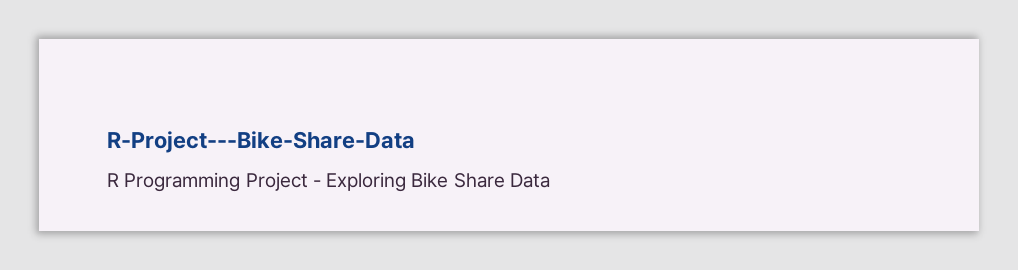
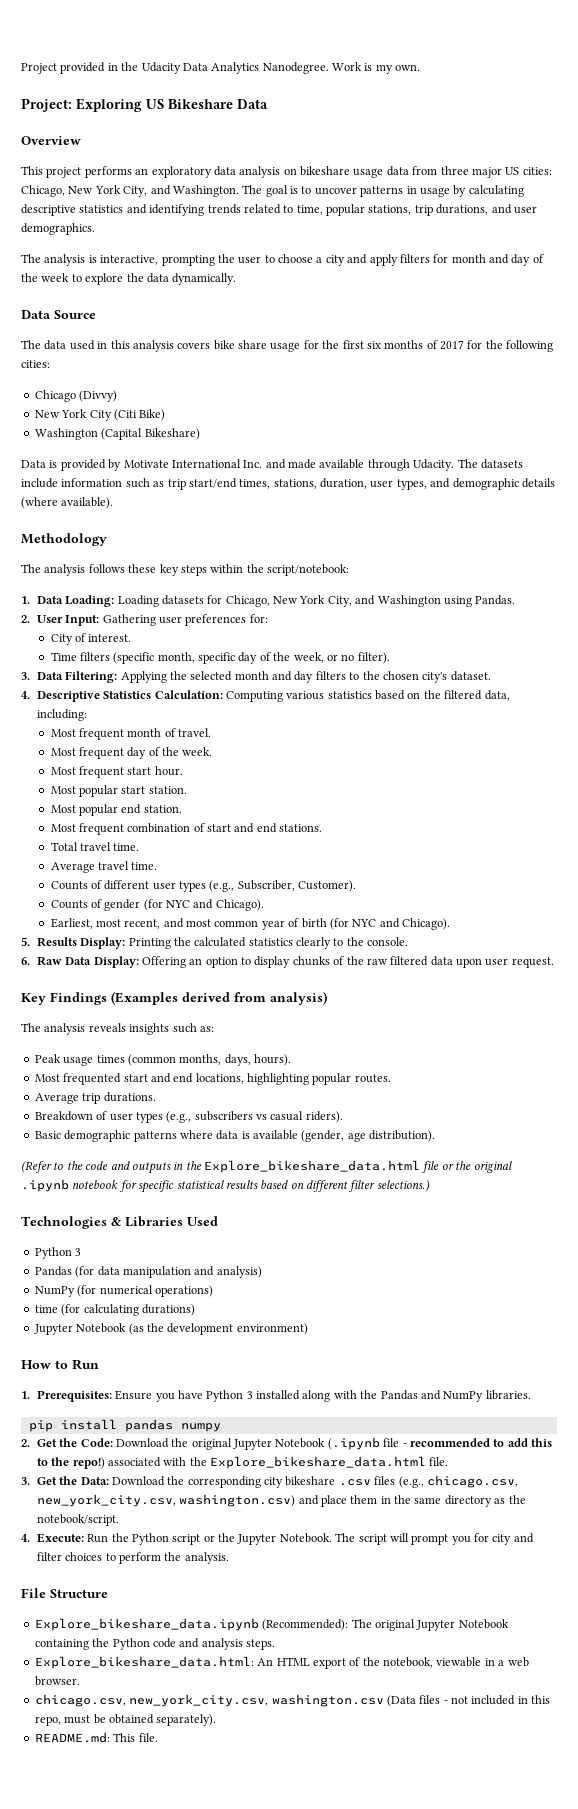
[107,131,415,153] [107,172,550,192] R-Project---Bike-Share-Data // R Programming Project - Exploring Bike Share Data -> [21,62,421,74] [21,98,268,112] [21,136,81,145] [21,166,552,178] [21,185,524,197] [21,204,537,216] [21,223,95,235] [21,254,544,266] [21,273,237,285] [21,310,96,319] [21,340,554,352] [21,360,50,368] [34,390,118,402] [34,409,166,421] [34,428,200,440] [21,459,523,471] [21,478,555,490] [21,497,114,509] [21,533,107,546] [21,564,349,576] [21,595,516,607] [21,614,268,626] [50,633,132,645] [50,652,390,664] [21,671,491,683] [21,690,510,702] [36,709,87,721] [50,728,212,740] [50,747,213,759] [50,766,183,778] [50,785,187,797] [50,804,182,816] [50,823,323,835] [50,842,140,851] [50,861,158,873] [50,880,357,892] [50,899,264,911] [50,918,451,930] [21,937,409,949] [21,956,554,968] [21,991,327,1005] [21,1023,214,1035] [34,1054,291,1066] [34,1073,391,1085] [34,1092,156,1104] [34,1111,343,1123] [34,1130,436,1142] [21,1160,512,1174] [21,1179,430,1193] [21,1216,218,1229] [34,1247,82,1259] [34,1266,262,1278] [34,1285,213,1297] [34,1304,195,1316] [33,1323,308,1335] [21,1359,99,1370] [21,1390,531,1402] [28,1419,221,1432] [21,1437,553,1450] [36,1456,449,1469] [21,1475,518,1488] [36,1494,526,1507] [36,1514,119,1526] [21,1533,534,1545] [36,1552,229,1564] [21,1588,108,1598] [34,1618,509,1631] [34,1638,275,1650] [34,1656,529,1669] [34,1676,80,1686] [34,1694,551,1707] [34,1714,217,1726] [34,1732,158,1743] Project provided in the Udacity Data Analytics Nanodegree. Work is my own. // Project: Exploring US Bikeshare Data // Overview // This project performs an exploratory data analysis on bikeshare usage data from three major US cities: Chicago, New York City, and Washington. The goal is to uncover patterns in usage by calculating descriptive statistics and identifying trends related to time, popular stations, trip durations, and user demographics. // The analysis is interactive, prompting the user to choose a city and apply filters for month and day of the week to explore the data dynamically. // Data Source // The data used in this analysis covers bike share usage for the first six months of 2017 for the following cities: // Chicago (Divvy) // New York City (Citi Bike) // Washington (Capital Bikeshare) // Data is provided by Motivate International Inc. and made available through Udacity. The datasets include information such as trip start/end times, stations, duration, user types, and demographic details (where available). // Methodology // The analysis follows these key steps within the script/notebook: // 1. Data Loading: Loading datasets for Chicago, New York City, and Washington using Pandas. // 2. User Input: Gathering user preferences for: // City of interest. // Time filters (specific month, specific day of the week, or no filter). // 3. Data Filtering: Applying the selected month and day filters to the chosen city's dataset. // 4. Descriptive Statistics Calculation: Computing various statistics based on the filtered data, including: // Most frequent month of travel. // Most frequent day of the week. // Most frequent start hour. // Most popular start station. // Most popular end station. // Most frequent combination of start and end stations. // Total travel time. // Average travel time. // Counts of different user types (e.g., Subscriber, Customer). // Counts of gender (for NYC and Chicago). // Earliest, most recent, and most common year of birth (for NYC and Chicago). // 5. Results Display: Printing the calculated statistics clearly to the console. // 6. Raw Data Display: Offering an option to display chunks of the raw filtered data upon user request. // Key Findings (Examples derived from analysis) // The analysis reveals insights such as: // Peak usage times (common months, days, hours). // Most frequented start and end locations, highlighting popular routes. // Average trip durations. // Breakdown of user types (e.g., subscribers vs casual riders). // Basic demographic patterns where data is available (gender, age distribution). // (Refer to the code and outputs in the Explore_bikeshare_data.html file or the original .ipynb notebook for specific statistical results based on different filter selections.) // Technologies & Libraries Used // Python 3 // Pandas (for data manipulation and analysis) // NumPy (for numerical operations) // time (for calculating durations) // Jupyter Notebook (as the development environment) // How to Run // 1. Prerequisites: Ensure you have Python 3 installed along with the Pandas and NumPy libraries. // pip install pandas numpy // 2. Get the Code: Download the original Jupyter Notebook (.ipynb file - recommended to add this to the repo!) associated with the Explore_bikeshare_data.html file. // 3. Get the Data: Download the corresponding city bikeshare .csv files (e.g., chicago.csv, new_york_city.csv, washington.csv) and place them in the same directory as the notebook/script. // 4. Execute: Run the Python script or the Jupyter Notebook. The script will prompt you for city and filter choices to perform the analysis. // File Structure // Explore_bikeshare_data.ipynb (Recommended): The original Jupyter Notebook containing the Python code and analysis steps. // Explore_bikeshare_data.html: An HTML export of the notebook, viewable in a web browser. // chicago.csv, new_york_city.csv, washington.csv (Data files - not included in this repo, must be obtained separately). // README.md: This file.

